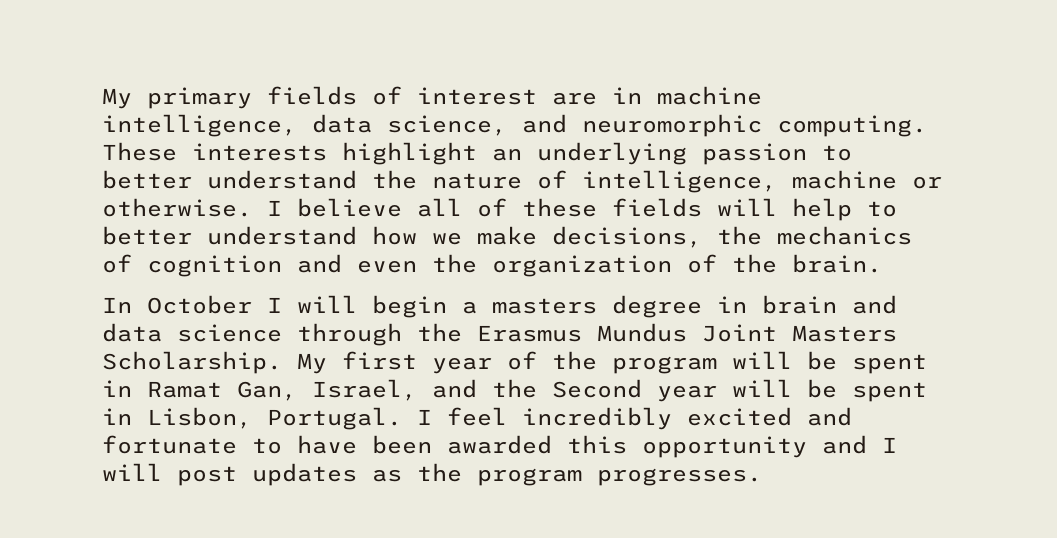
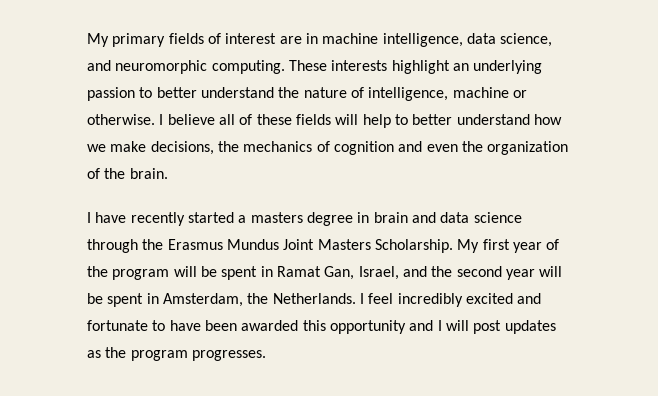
[102,295,447,318] In October I will begin -> [87,212,234,226] I have recently started
[552,379,642,398] Second -> [456,266,502,277] second
[147,407,402,430] Lisbon, Portugal. -> [162,293,356,307] Amsterdam, the Netherlands.

